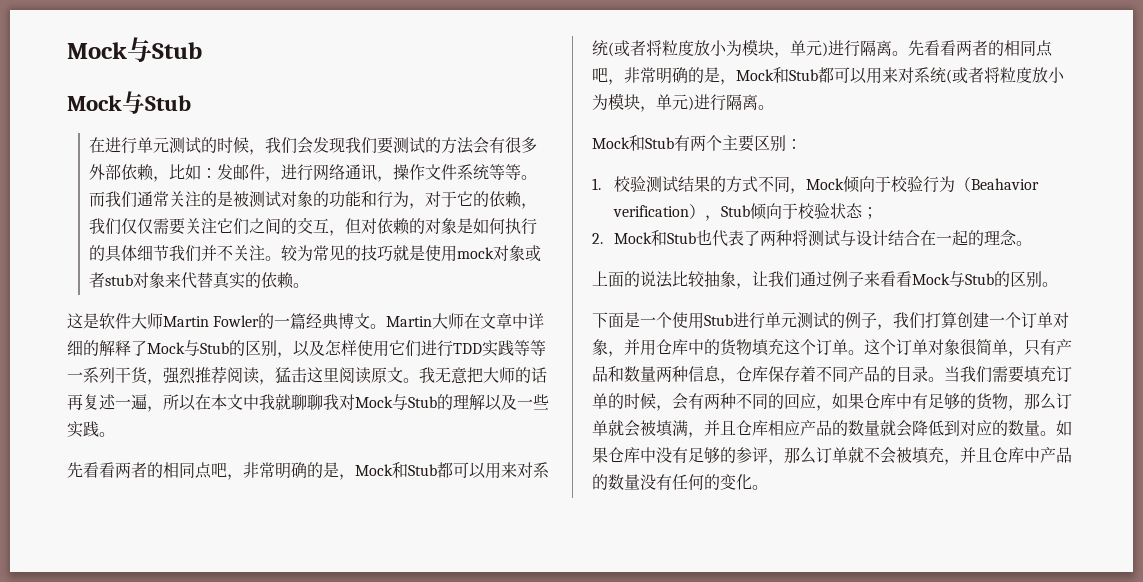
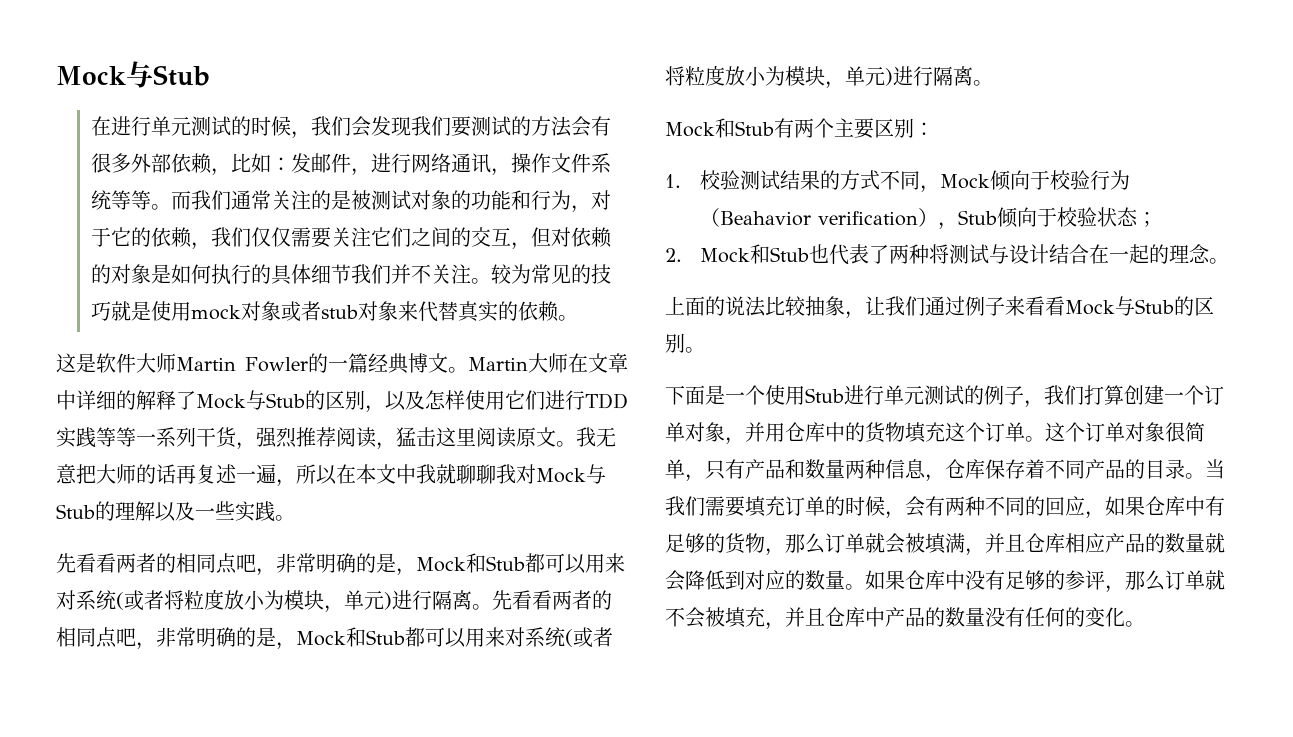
[67,37,202,62] [67,91,191,114] Mock与Stub // Mock与Stub -> [56,61,210,88] Mock与Stub

